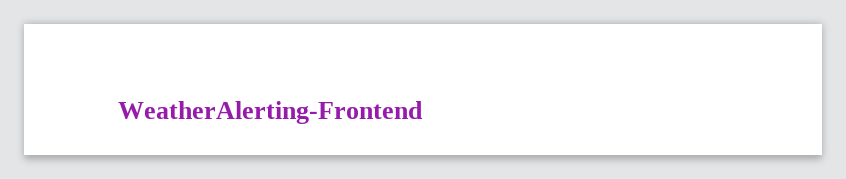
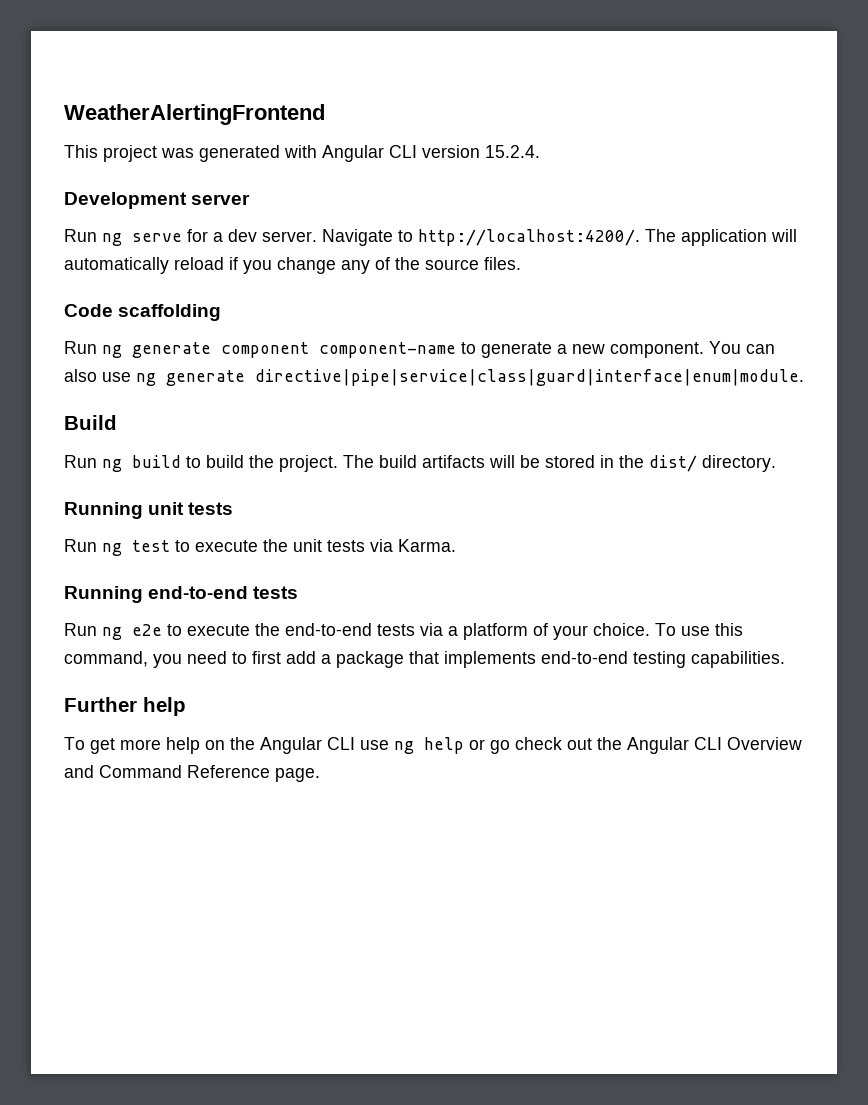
[118,101,423,124] WeatherAlerting-Frontend -> [64,104,325,125] [64,145,540,162] [64,192,251,209] [64,229,797,246] [64,257,521,274] [64,304,222,321] [64,341,775,358] [64,369,804,386] [64,415,117,430] [64,455,776,472] [64,502,234,519] [64,539,456,556] [64,586,299,603] [64,623,743,640] [64,651,785,668] [64,697,186,716] [64,737,802,754] [64,765,320,782] WeatherAlertingFrontend // This project was generated with Angular CLI version 15.2.4. // Development server // Run ng serve for a dev server. Navigate to http://localhost:4200/. The application will automatically reload if you change any of the source files. // Code scaffolding // Run ng generate component component-name to generate a new component. You can also use ng generate directive|pipe|service|class|guard|interface|enum|module. // Build // Run ng build to build the project. The build artifacts will be stored in the dist/ directory. // Running unit tests // Run ng test to execute the unit tests via Karma. // Running end-to-end tests // Run ng e2e to execute the end-to-end tests via a platform of your choice. To use this command, you need to first add a package that implements end-to-end testing capabilities. // Further help // To get more help on the Angular CLI use ng help or go check out the Angular CLI Overview and Command Reference page.

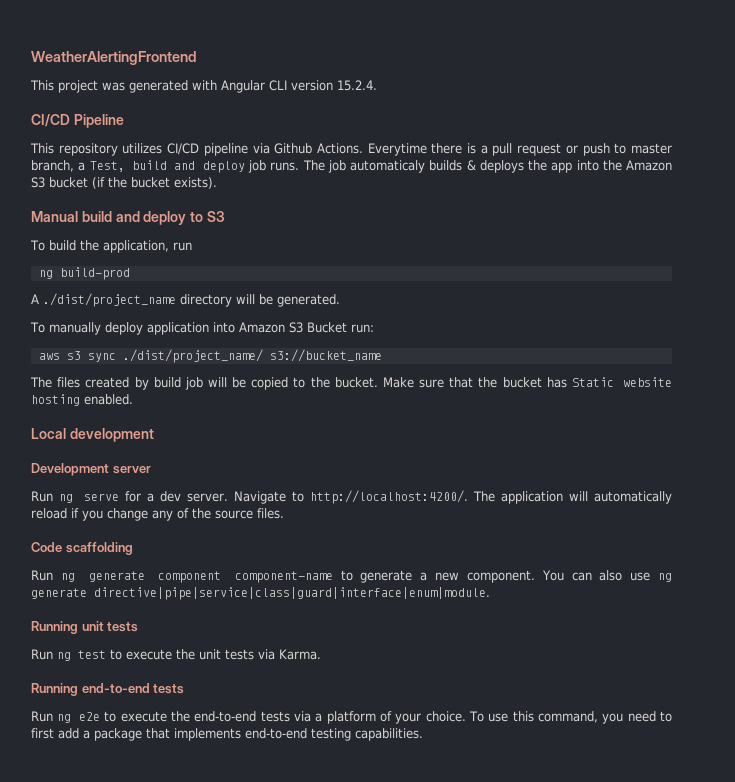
(540, 151) none -> [31,114,124,128] [30,143,672,156] [31,160,672,173] [31,177,217,189] [31,211,225,225] [30,240,192,253] [38,267,130,280] [31,293,340,307] [30,322,374,335] [38,349,382,363] [30,377,672,390] [31,394,133,406] [31,428,154,442] // CI/CD Pipeline // This repository utilizes CI/CD pipeline via Github Actions. Everytime there is a pull request or push to master branch, a Test, build and deploy job runs. The job automaticaly builds & deploys the app into the Amazon S3 bucket (if the bucket exists). // Manual build and deploy to S3 // To build the application, run // ng build-prod // A ./dist/project_name directory will be generated. // To manually deploy application into Amazon S3 Bucket run: // aws s3 sync ./dist/project_name/ s3://bucket_name // The files created by build job will be copied to the bucket. Make sure that the bucket has Static website hosting enabled. // Local development
[64,415,117,430] [64,455,776,472] // Build // Run ng build to build the project. The build artifacts will be stored in the dist/ directory. -> (490, 593) none
[64,697,186,716] [64,737,802,754] [64,765,320,782] // Further help // To get more help on the Angular CLI use ng help or go check out the Angular CLI Overview and Command Reference page. -> (423, 734) none

